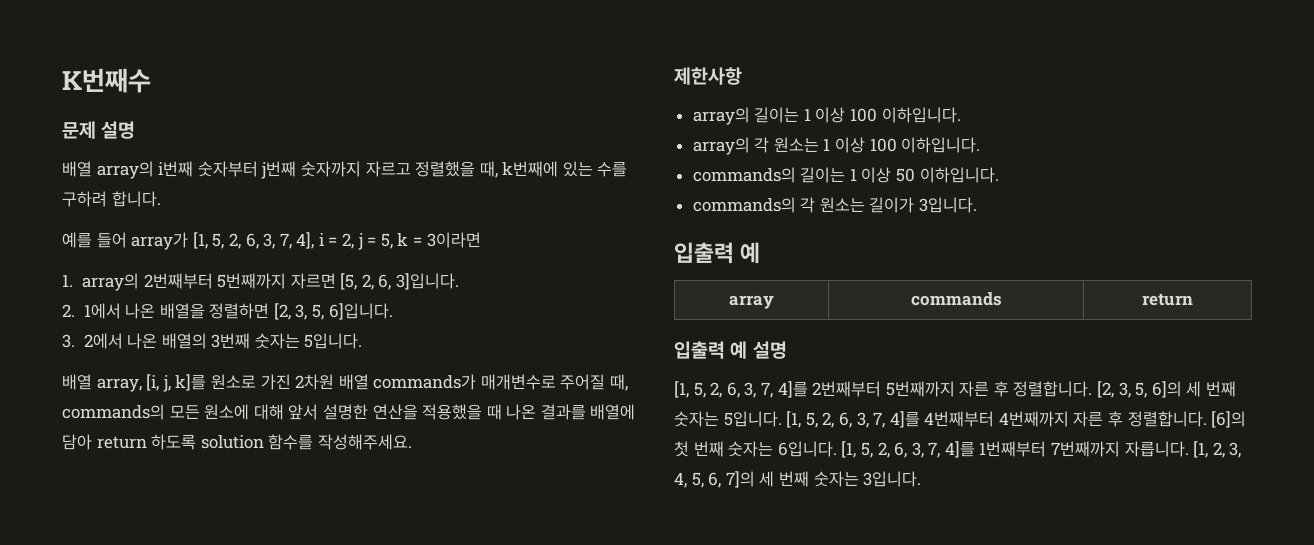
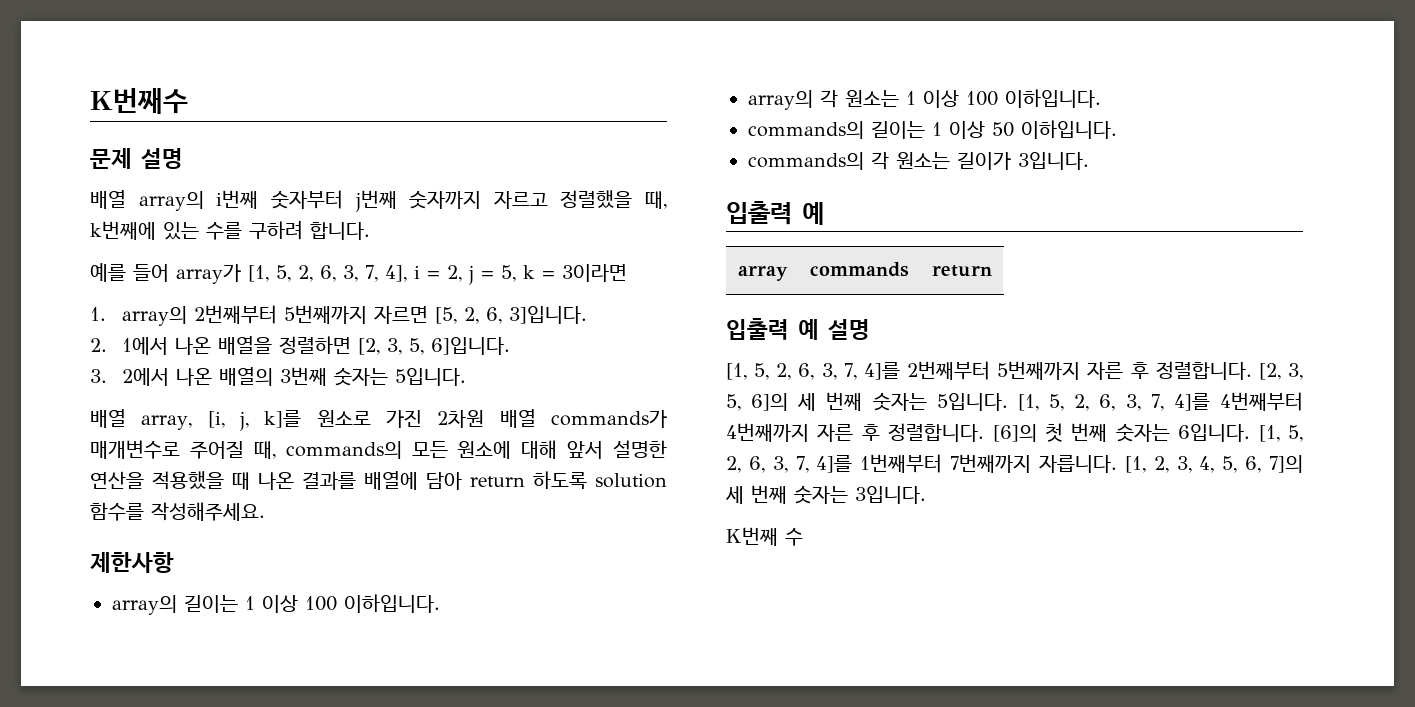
(922, 479) none -> [726,527,803,546] // K번째 수

